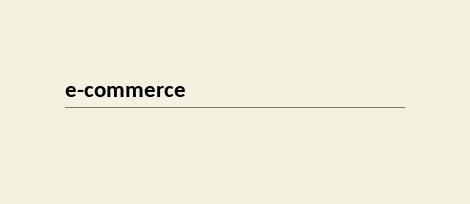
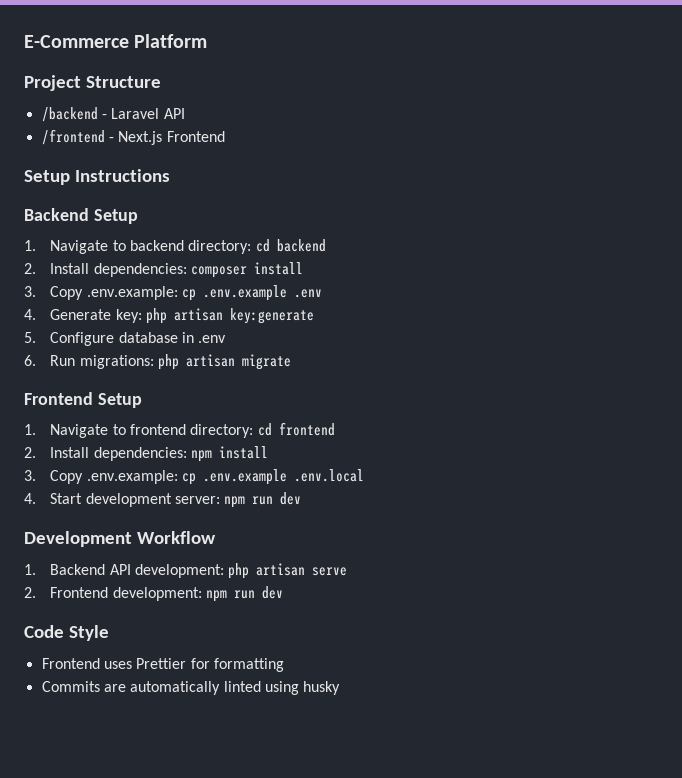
[65,86,186,97] e-commerce -> [24,34,208,48] [24,75,161,91] [41,107,185,122] [41,129,225,145] [24,169,170,185] [24,208,138,224] [24,239,326,254] [24,262,304,278] [24,285,323,301] [24,308,315,324] [24,332,227,346] [24,354,292,370] [24,392,142,408] [24,422,335,438] [24,446,269,462] [24,469,365,485] [24,492,302,508] [24,531,216,547] [24,563,348,579] [24,586,284,602] [24,625,109,641] [41,658,284,672] [41,681,341,695] E-Commerce Platform // Project Structure // /backend - Laravel API // /frontend - Next.js Frontend // Setup Instructions // Backend Setup // 1. Navigate to backend directory: cd backend // 2. Install dependencies: composer install // 3. Copy .env.example: cp .env.example .env // 4. Generate key: php artisan key:generate // 5. Configure database in .env // 6. Run migrations: php artisan migrate // Frontend Setup // 1. Navigate to frontend directory: cd frontend // 2. Install dependencies: npm install // 3. Copy .env.example: cp .env.example .env.local // 4. Start development server: npm run dev // Development Workflow // 1. Backend API development: php artisan serve // 2. Frontend development: npm run dev // Code Style // Frontend uses Prettier for formatting // Commits are automatically linted using husky

